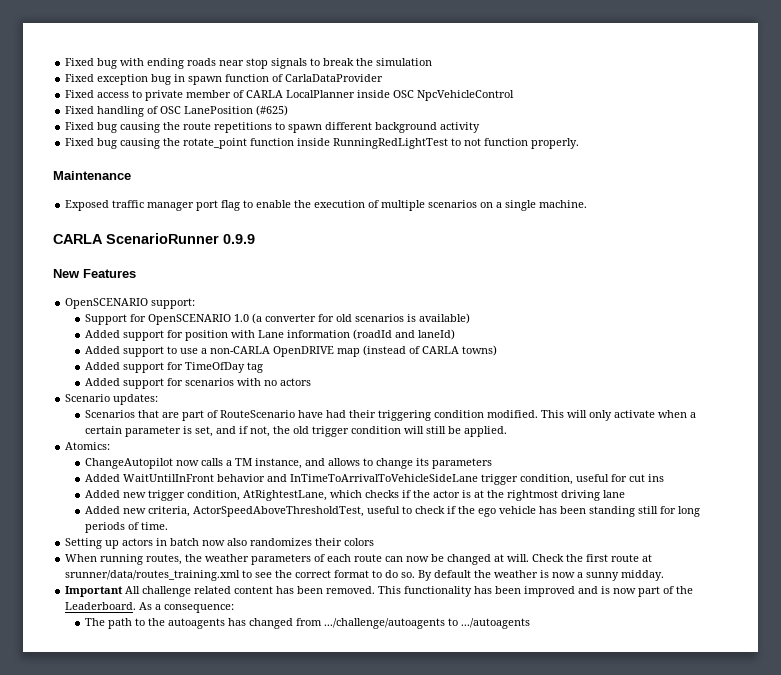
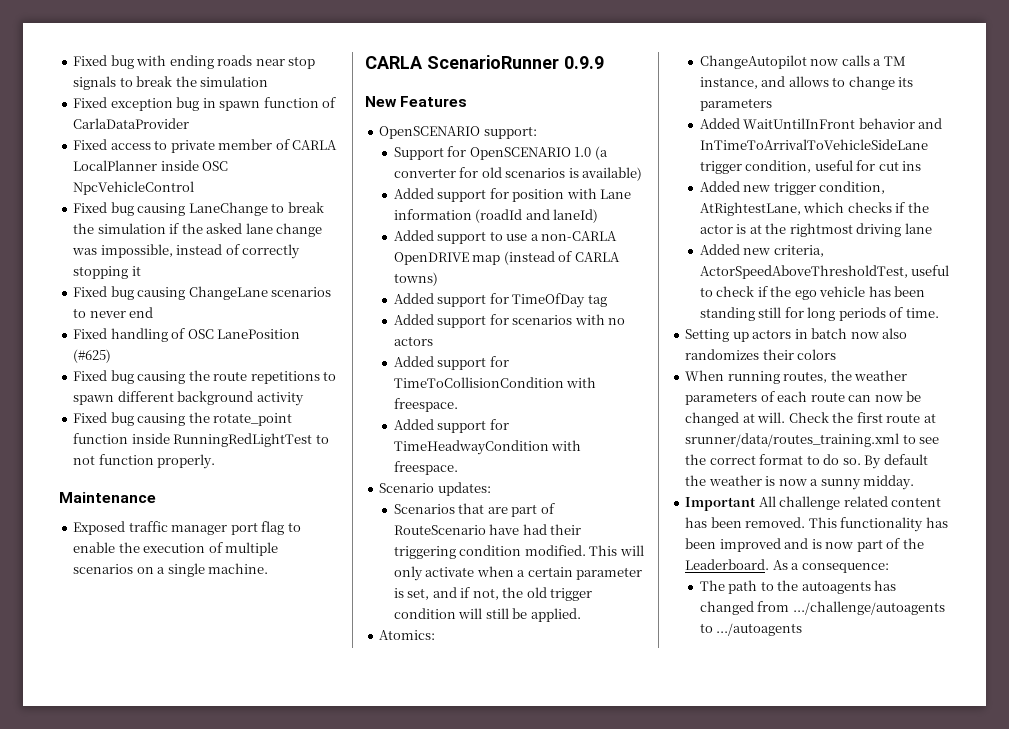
(515, 95) none -> [73,202,324,216] [73,223,323,237] [72,244,301,259] [73,266,141,279] [73,286,332,300] [73,307,154,318] // Fixed bug causing LaneChange to break the simulation if the asked lane change was impossible, instead of correctly stopping it // Fixed bug causing ChangeLane scenarios to never end
(311, 382) none -> [393,356,509,370] [393,377,597,388] [393,398,458,412] [393,419,509,433] [393,440,582,455] [393,461,458,475] // Added support for TimeToCollisionCondition with freespace. // Added support for TimeHeadwayCondition with freespace.

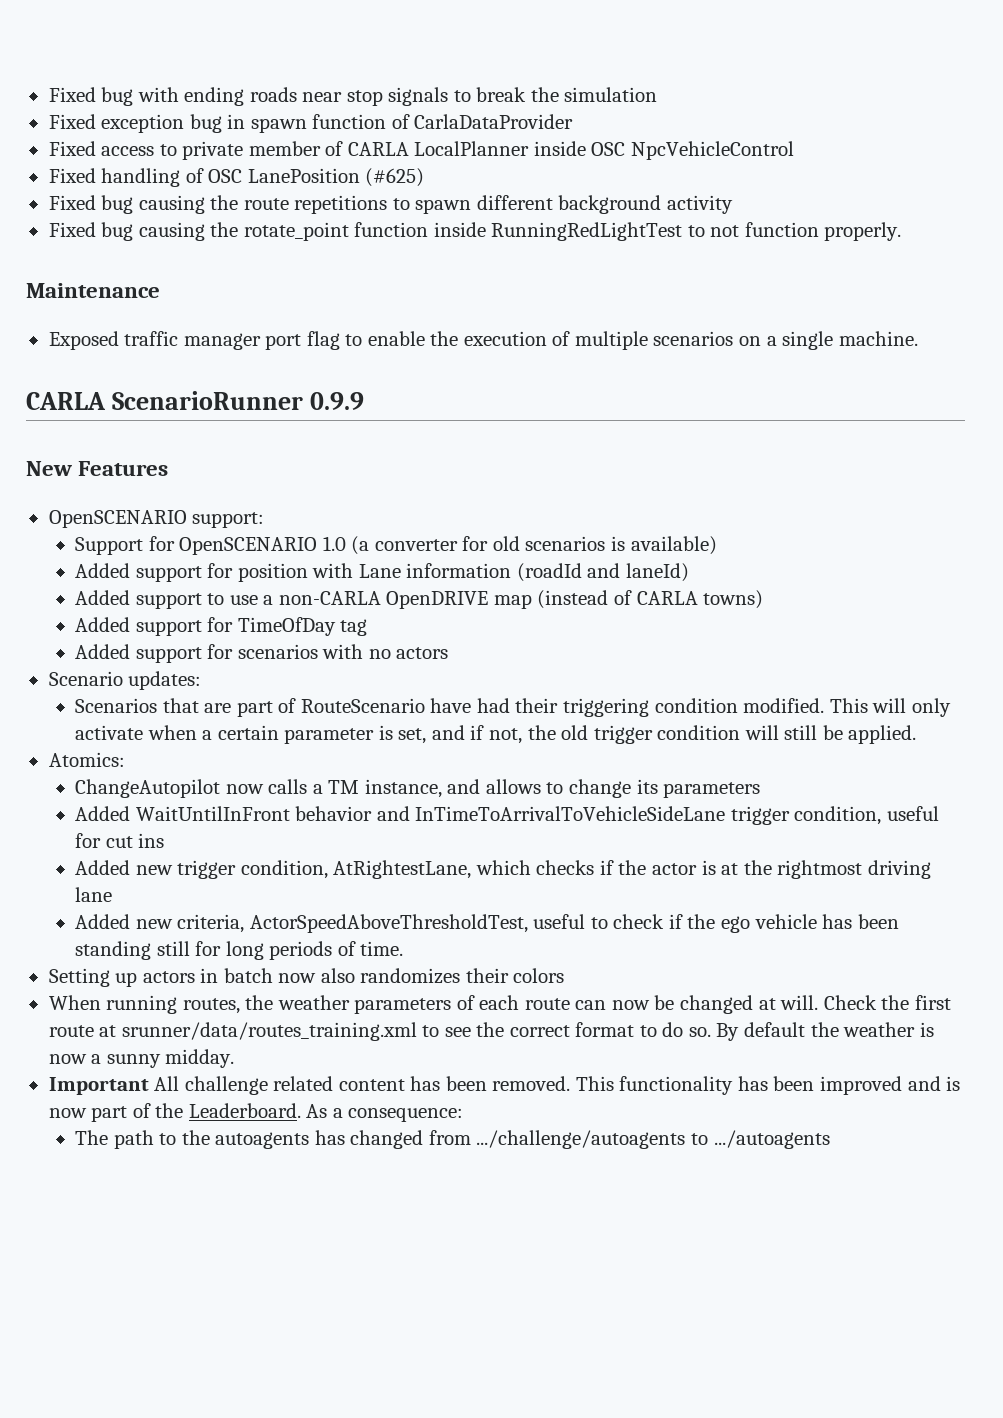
[73,202,324,216] [73,223,323,237] [72,244,301,259] [73,266,141,279] [73,286,332,300] [73,307,154,318] // Fixed bug causing LaneChange to break the simulation if the asked lane change was impossible, instead of correctly stopping it // Fixed bug causing ChangeLane scenarios to never end -> (794, 150) none
[393,356,509,370] [393,377,597,388] [393,398,458,412] [393,419,509,433] [393,440,582,455] [393,461,458,475] // Added support for TimeToCollisionCondition with freespace. // Added support for TimeHeadwayCondition with freespace. -> (449, 653) none

